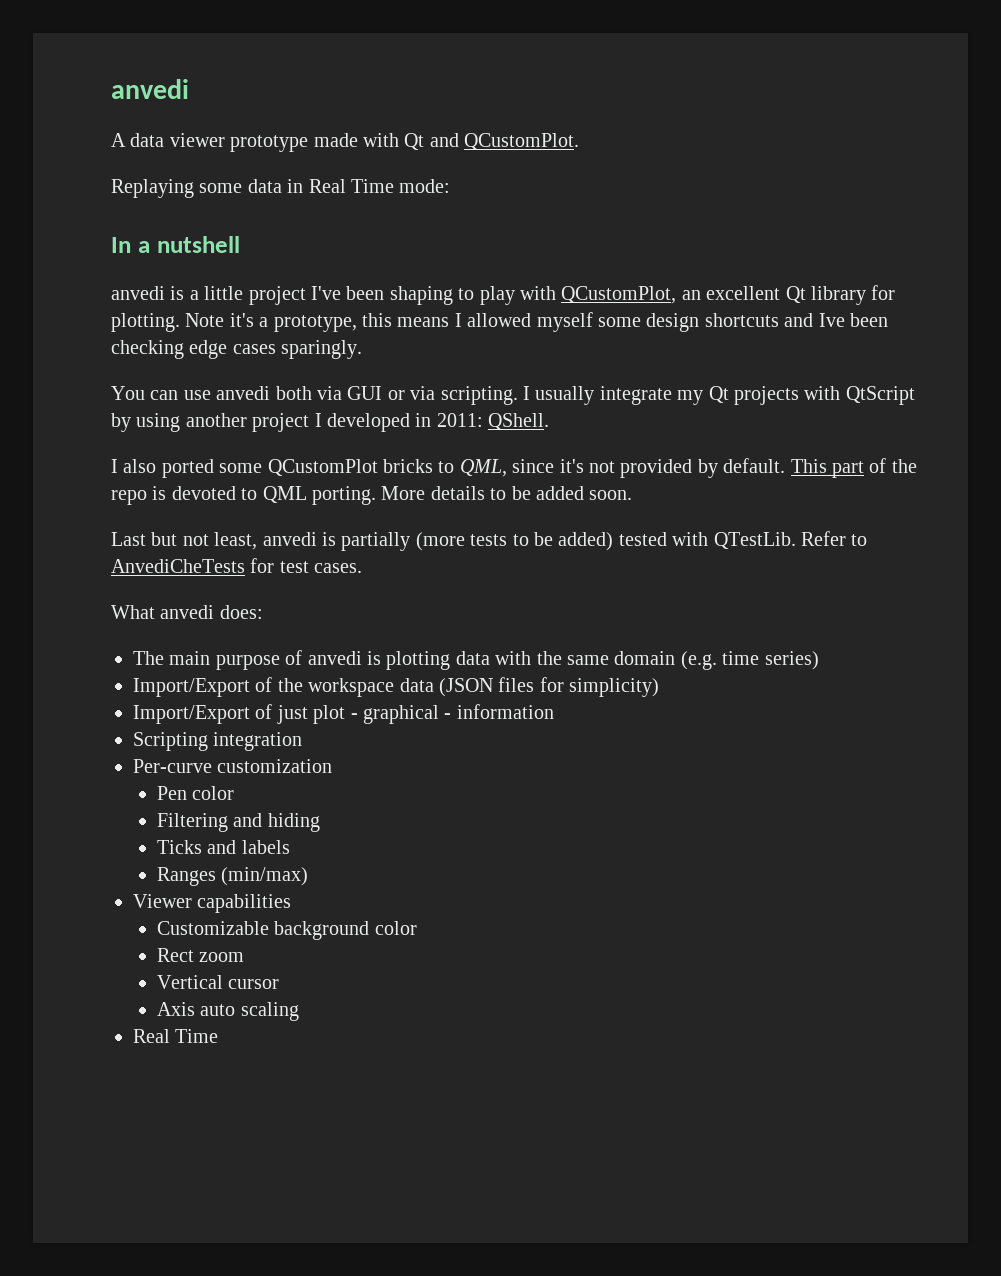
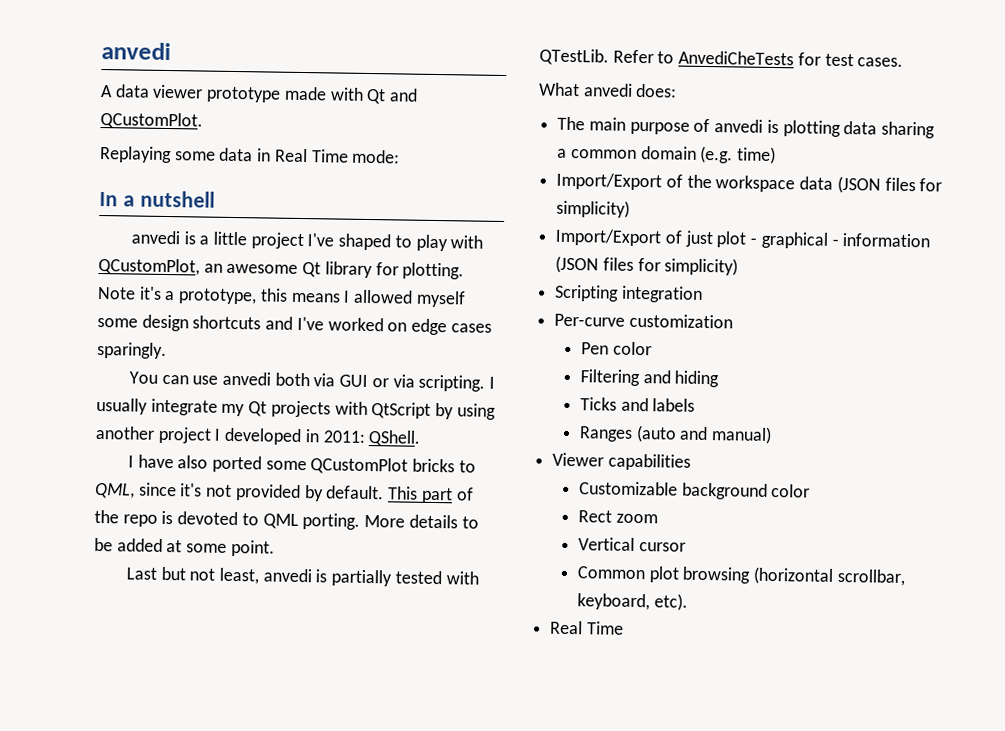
[346,286,453,305] been shaping -> [338,233,392,251] shaped
[706,286,781,300] excellent -> [226,263,299,274] awesome
[818,313,888,327] [111,340,184,359] Ive been checking -> [296,316,408,332] I've worked on
(118, 466) none -> [137,454,174,469] have
[589,490,633,500] soon. -> [166,539,275,557] at some point.
[415,532,614,551] (more tests to be added) -> (393, 578) none
[495,651,819,670] with the same domain (e.g. time series) -> [881,121,936,139] [557,145,777,165] sharing a common domain (e.g. time)
(554, 711) none -> [555,255,739,276] (JSON files for simplicity)
[221,867,309,886] (min/max) -> [635,424,773,445] (auto and manual)
[156,1002,299,1021] Axis auto scaling -> [577,566,906,586] [577,593,688,611] Common plot browsing (horizontal scrollbar, keyboard, etc).

